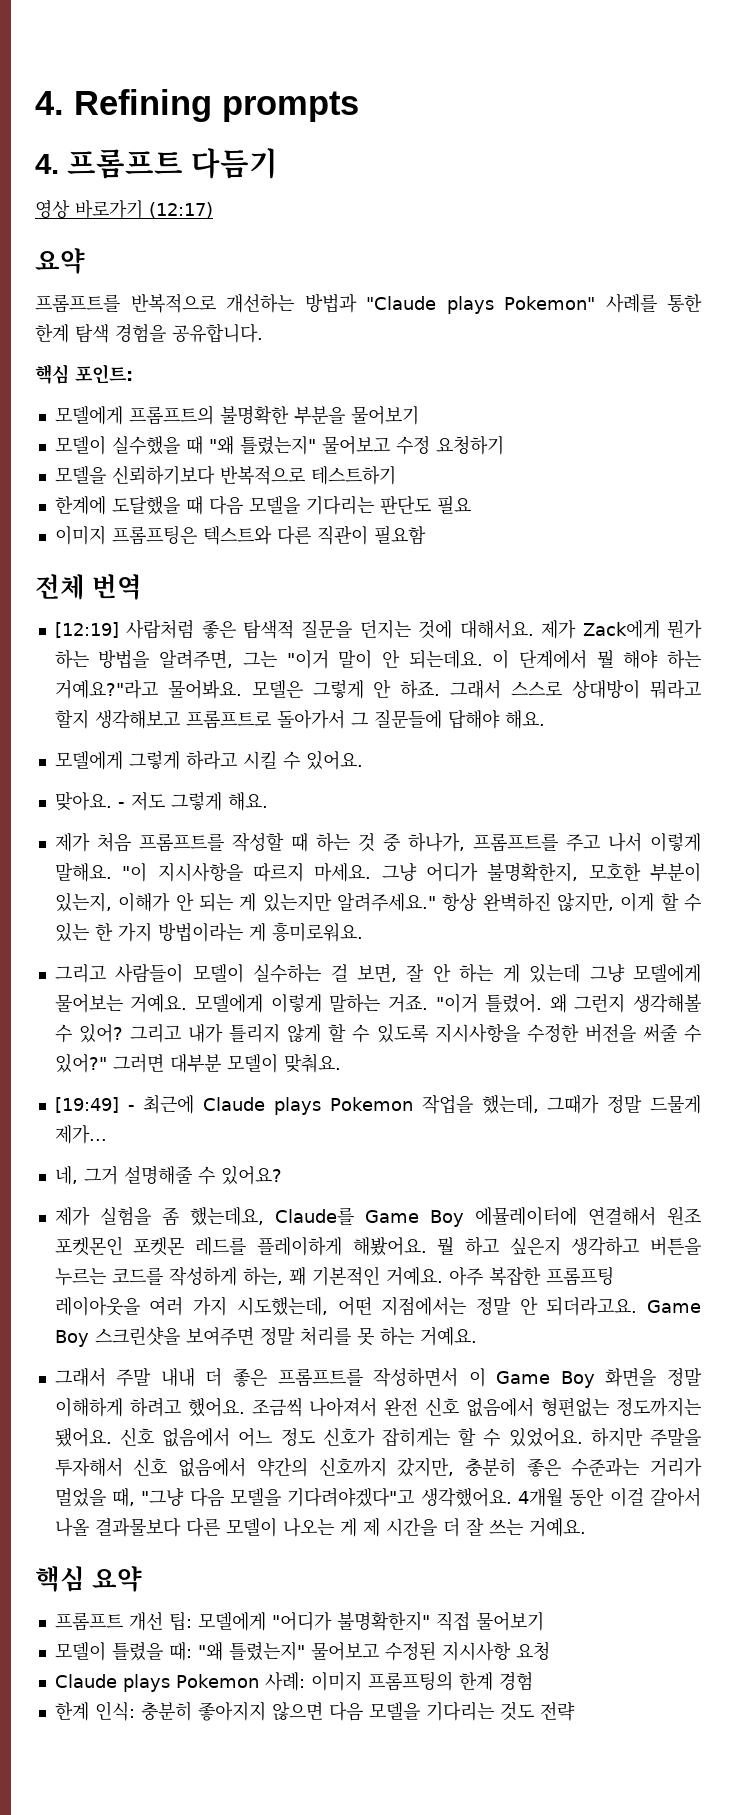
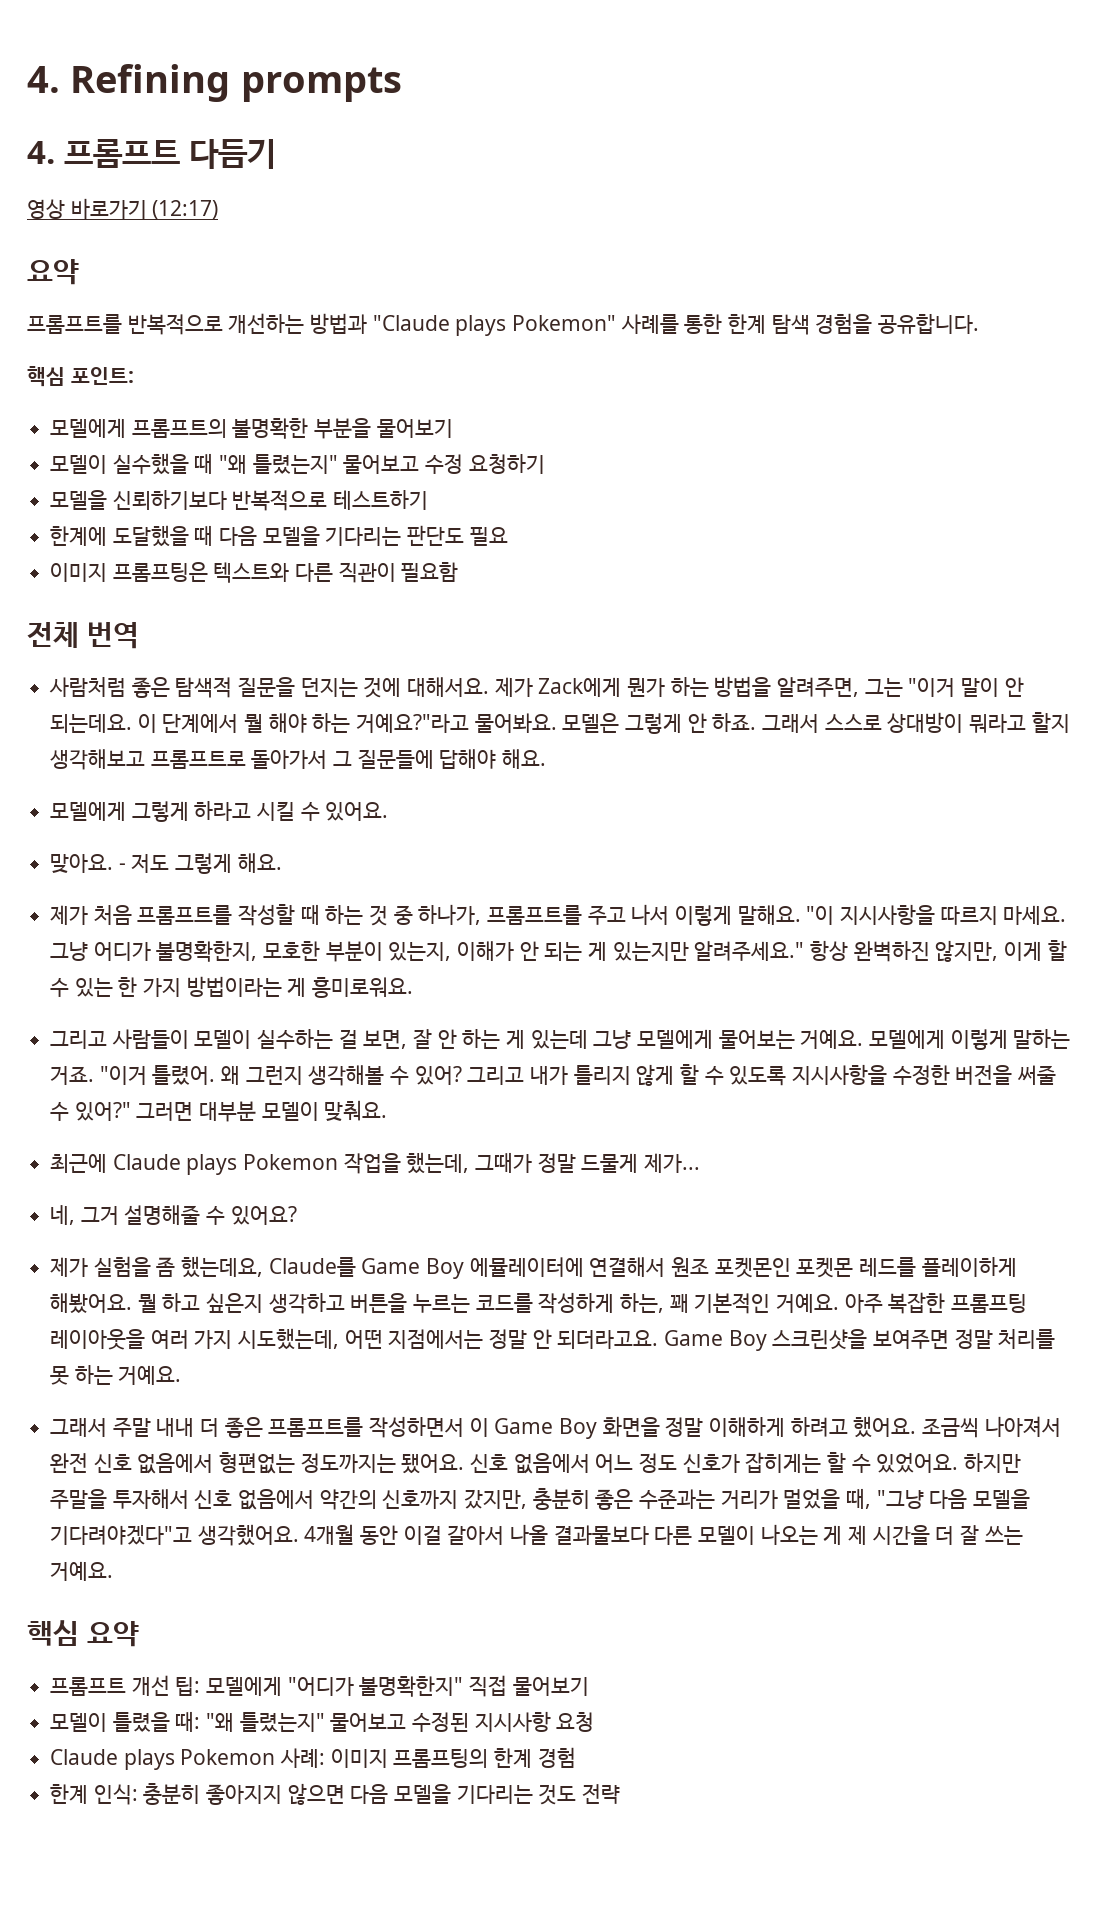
[54,622,119,638] [12:19] -> (139, 635) none
[54,1097,135,1113] [19:49] - -> (388, 1110) none

